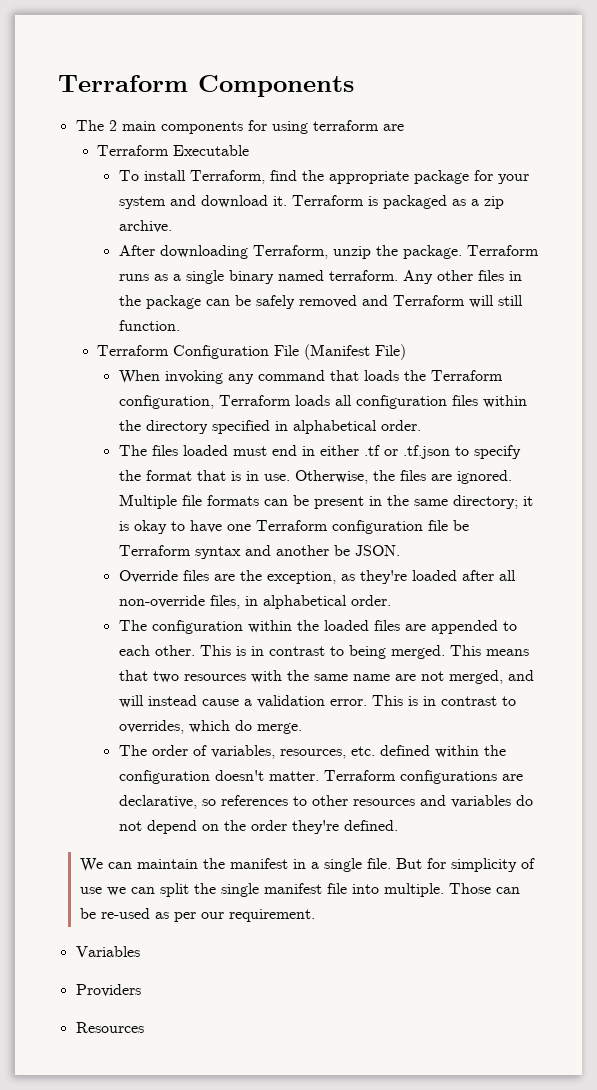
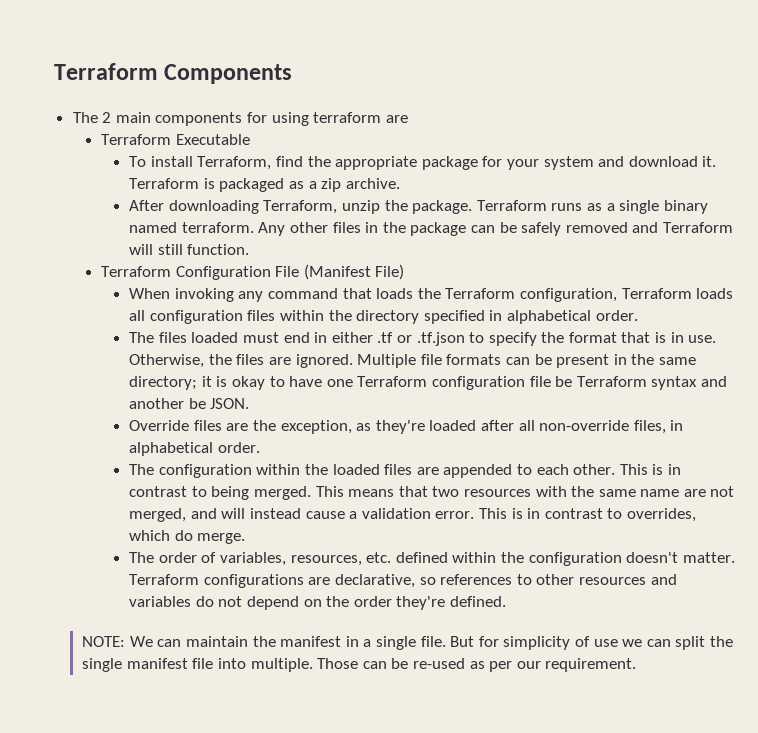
(398, 825) none -> [82,636,126,647] NOTE:
[75,946,140,957] [75,984,141,997] [75,1022,144,1033] // Variables // Providers // Resources -> (637, 665) none

